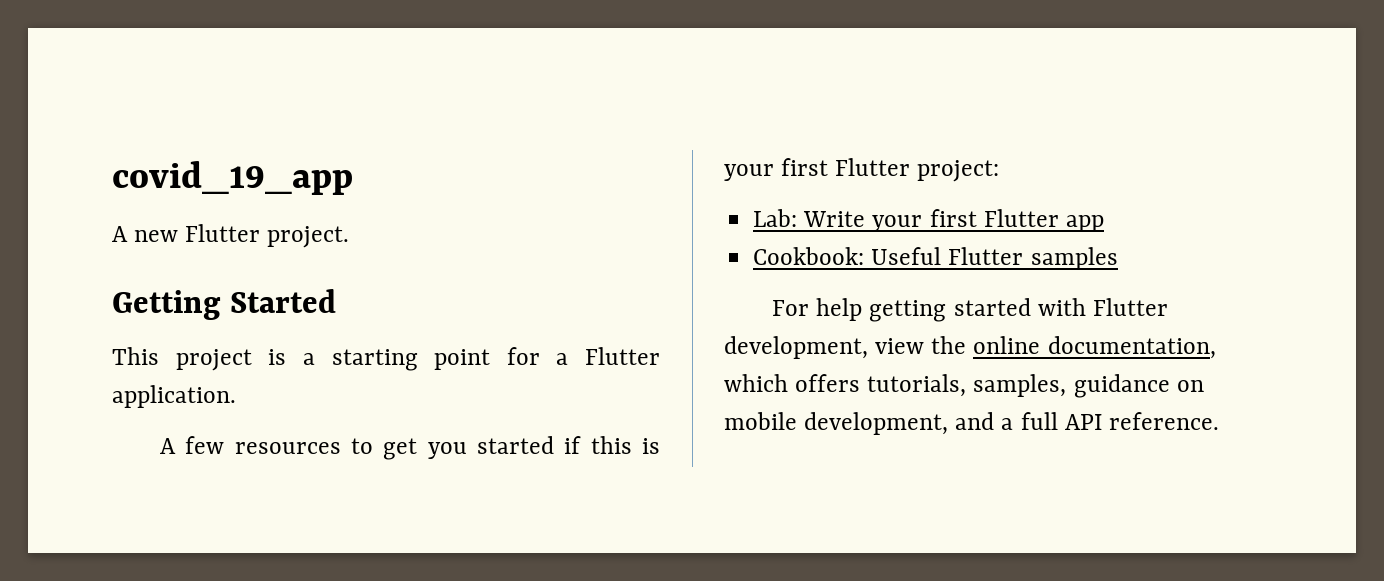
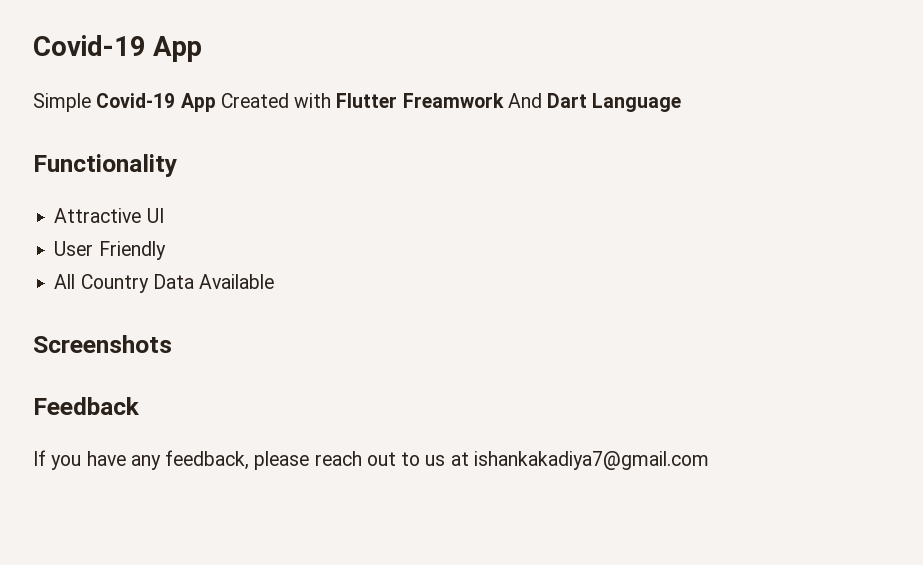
[112,161,353,195] [112,224,350,248] [112,289,336,320] [112,347,660,371] [112,385,236,408] [160,436,661,460] [724,158,1000,182] [753,209,1104,232] [753,247,1118,270] [772,298,1168,322] [724,336,1216,359] [724,374,1204,398] [724,412,1219,435] covid_19_app // A new Flutter project. // Getting Started // This project is a starting point for a Flutter application. // A few resources to get you started if this is your first Flutter project: // Lab: Write your first Flutter app // Cookbook: Useful Flutter samples // For help getting started with Flutter development, view the online documentation, which offers tutorials, samples, guidance on mobile development, and a full API reference. -> [33,35,203,62] [33,93,682,112] [33,154,177,177] [54,208,164,223] [54,241,166,260] [54,274,275,293] [33,335,172,353] [33,397,139,415] [33,450,709,470] Covid-19 App // Simple Covid-19 App Created with Flutter Freamwork And Dart Language // Functionality // Attractive UI // User Friendly // All Country Data Available // Screenshots // Feedback // If you have any feedback, please reach out to us at ishankakadiya7@gmail.com

